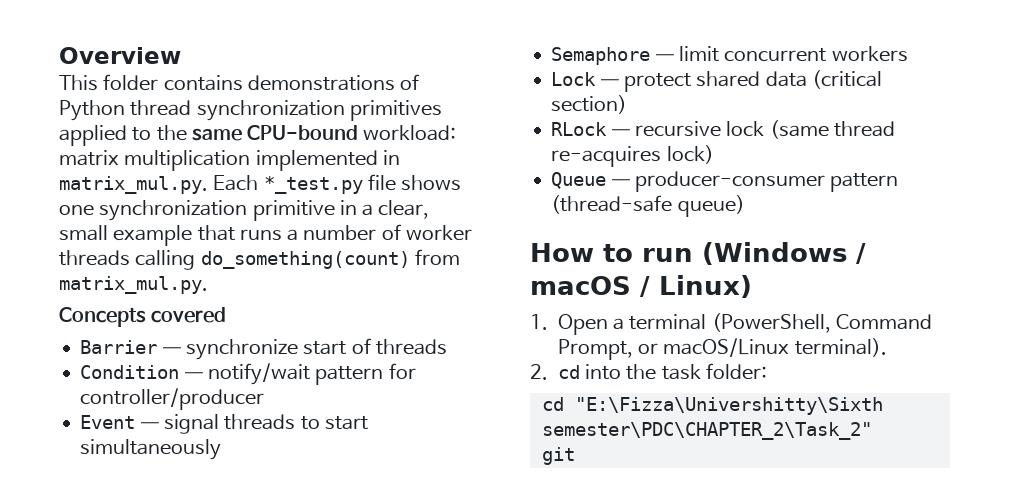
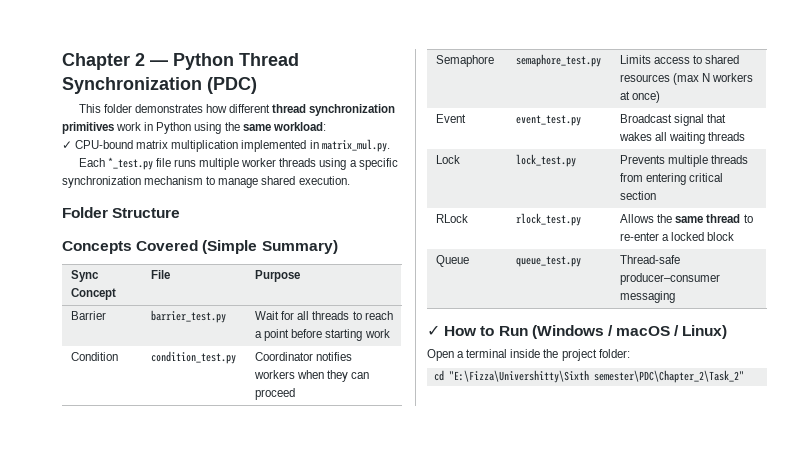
[59,47,181,64] [59,74,420,91] [59,100,442,121] [59,125,457,146] Overview // This folder contains demonstrations of Python thread synchronization primitives applied to the same CPU-bound workload: -> [62,53,299,70] [62,77,257,94] [78,104,396,116] [62,122,326,134] [62,140,134,149] Chapter 2 — Python Thread Synchronization (PDC) // This folder demonstrates how different thread synchronization primitives work in Python using the same workload: // ✓ CPU-bound
(208, 185) none -> (390, 145) //
[401,175,462,191] [59,200,430,221] [59,224,472,246] [59,249,460,270] [59,276,208,294] [59,307,227,327] [80,338,447,360] [80,363,416,385] [80,388,265,410] [80,414,368,434] [80,439,222,460] [551,46,908,65] [551,70,882,92] [551,95,628,114] [551,120,895,139] [551,145,714,167] [551,171,899,192] [551,195,745,217] shows one synchronization primitive in a clear, small example that runs a number of worker threads calling do_something(count) from matrix_mul.py. // Concepts covered // Barrier — synchronize start of threads // Condition — notify/wait pattern for controller/producer // Event — signal threads to start simultaneously // Semaphore — limit concurrent workers // Lock — protect shared data (critical section) // RLock — recursive lock (same thread re-acquires lock) // Queue — producer-consumer pattern (thread-safe queue) // -> [174,158,398,170] [62,176,350,188] [62,207,181,218] [62,240,338,254] [71,270,100,282] [71,288,117,300] [151,270,171,279] [255,270,301,282] [71,311,107,320] [151,310,227,323] [255,311,393,320] [255,329,390,341] [71,352,119,361] [151,351,237,364] [255,352,353,361] [254,370,370,382] [255,388,296,400] [436,55,495,67] [516,54,602,67] [620,55,740,64] [620,73,754,85] [620,91,661,103] [436,114,467,123] [516,115,582,126] [620,114,727,126] [619,132,746,144] [436,155,461,164] [516,154,577,167] [620,155,749,167] [620,173,724,185] [620,191,657,200] [436,214,469,223] [516,213,582,226] [620,214,753,223] [620,232,735,241] [436,255,470,267] [516,256,582,267] [620,255,681,264] [620,273,721,285] [620,291,676,303] [427,325,440,336] runs multiple worker threads using a specific synchronization mechanism to manage shared execution. // Folder Structure // Concepts Covered (Simple Summary) // Sync Concept | File | Purpose // Barrier | barrier_test.py | Wait for all threads to reach a point before starting work // Condition | condition_test.py | Coordinator notifies workers when they can proceed // Semaphore | semaphore_test.py | Limits access to shared resources (max N workers at once) // Event | event_test.py | Broadcast signal that wakes all waiting threads // Lock | lock_test.py | Prevents multiple threads from entering critical section // RLock | rlock_test.py | Allows the same thread to re-enter a locked block // Queue | queue_test.py | Thread-safe producer–consumer messaging // ✓
[642,248,693,262] run -> [498,326,528,336] Run
[530,314,548,330] 1. -> (728, 332) none
[711,313,932,333] [557,338,887,360] [530,364,701,380] (PowerShell, Command Prompt, or macOS/Linux terminal). // 2. cd into the task -> [510,349,597,361] inside the project
[541,422,872,440] [541,447,575,465] semester\PDC\CHAPTER_2\Task_2" // git -> [593,370,744,383] semester\PDC\Chapter_2\Task_2"

